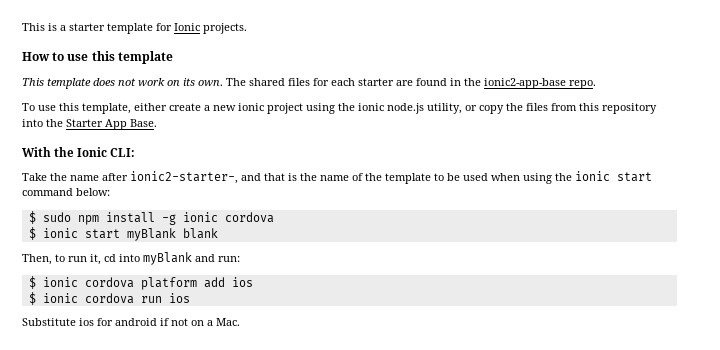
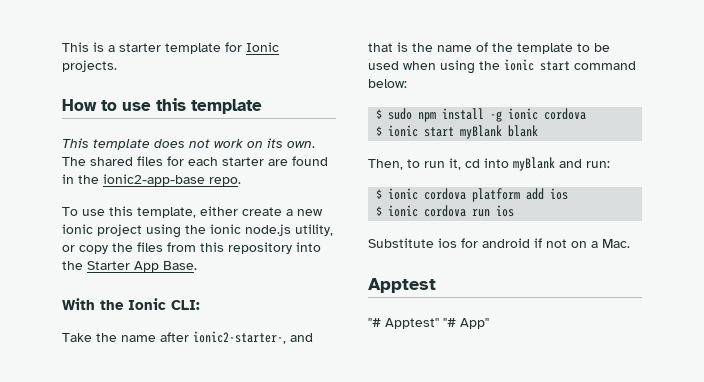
(240, 322) none -> [368,278,436,293] [368,318,489,329] // Apptest // "# Apptest" "# App"

